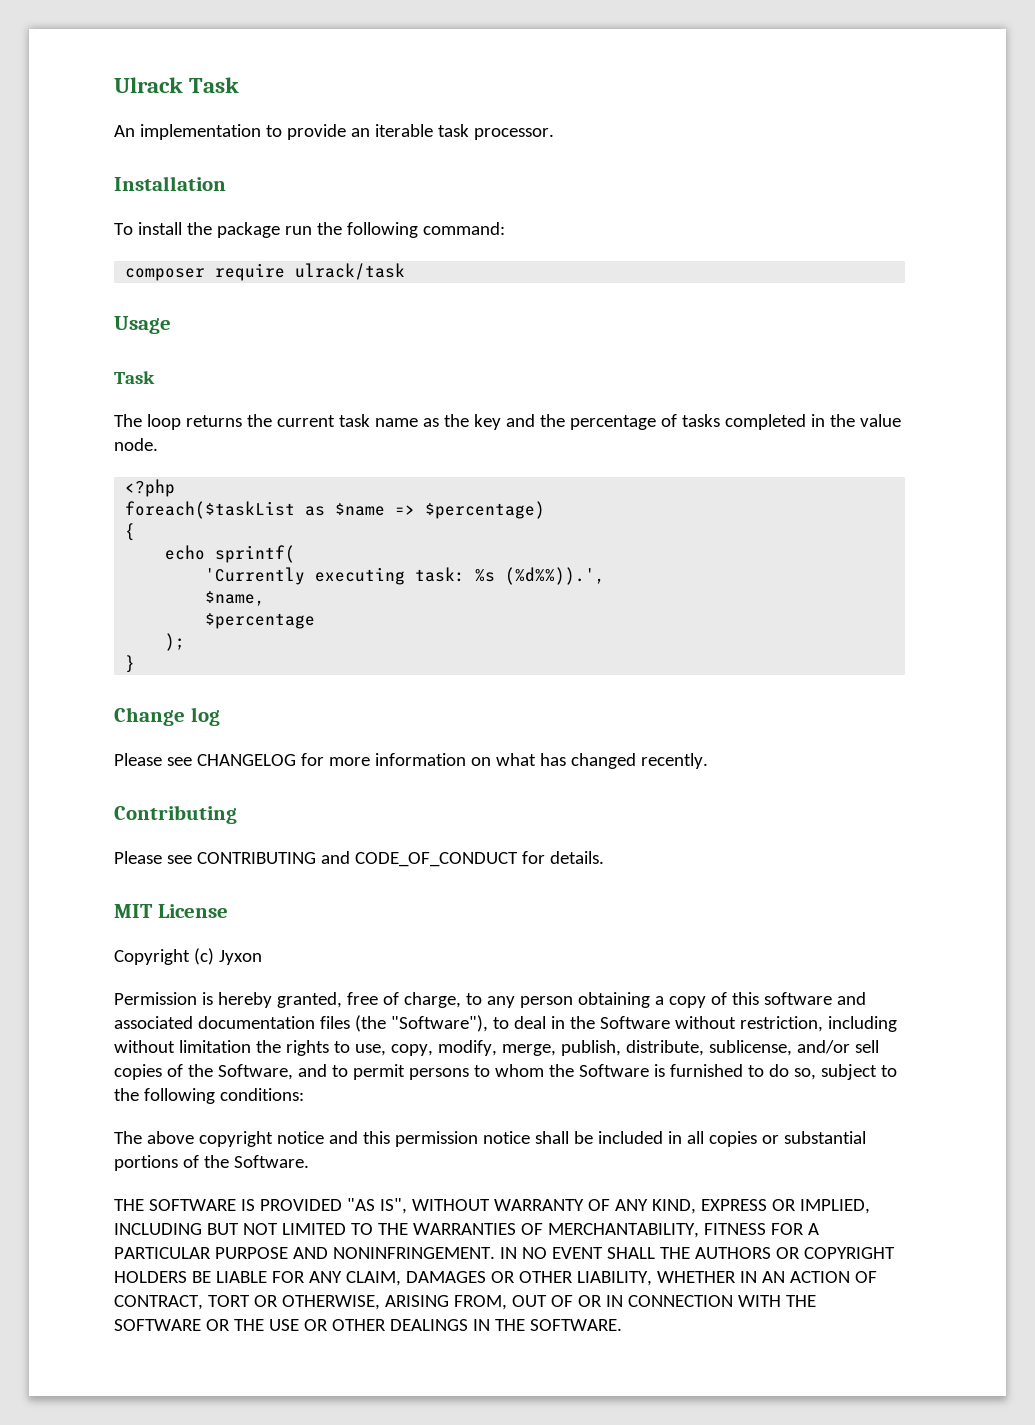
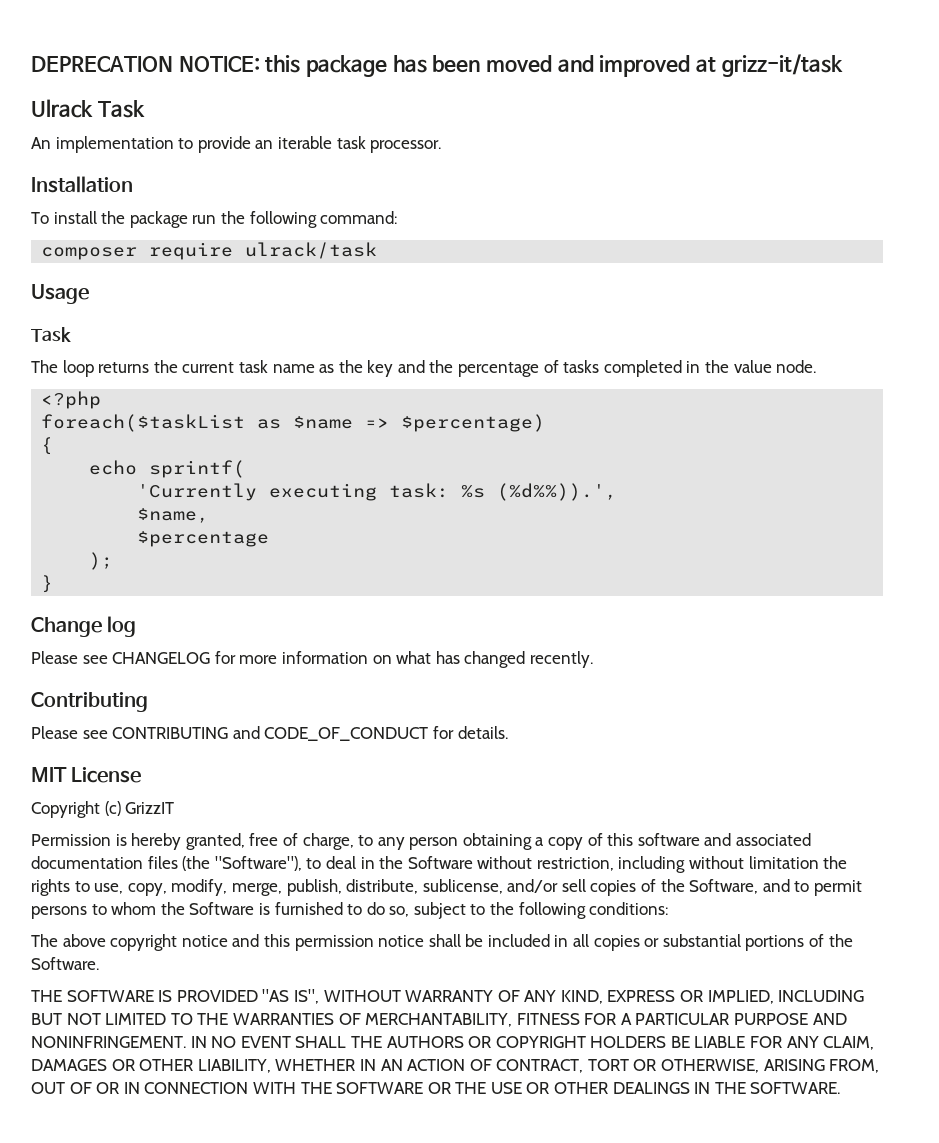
(114, 85) none -> [31,54,843,77] DEPRECATION NOTICE: this package has been moved and improved at grizz-it/task //
[218,950,262,965] Jyxon -> [125,802,175,814] GrizzIT

